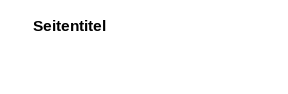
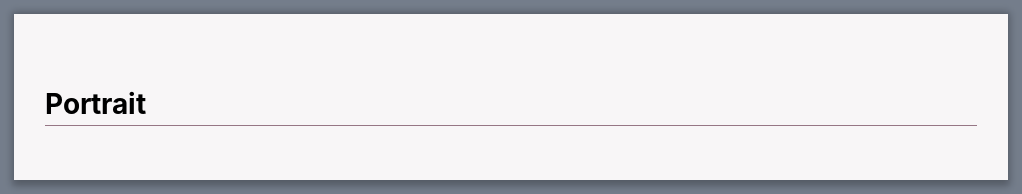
[33,20,106,31] Seitentitel -> [45,91,146,114] Portrait

